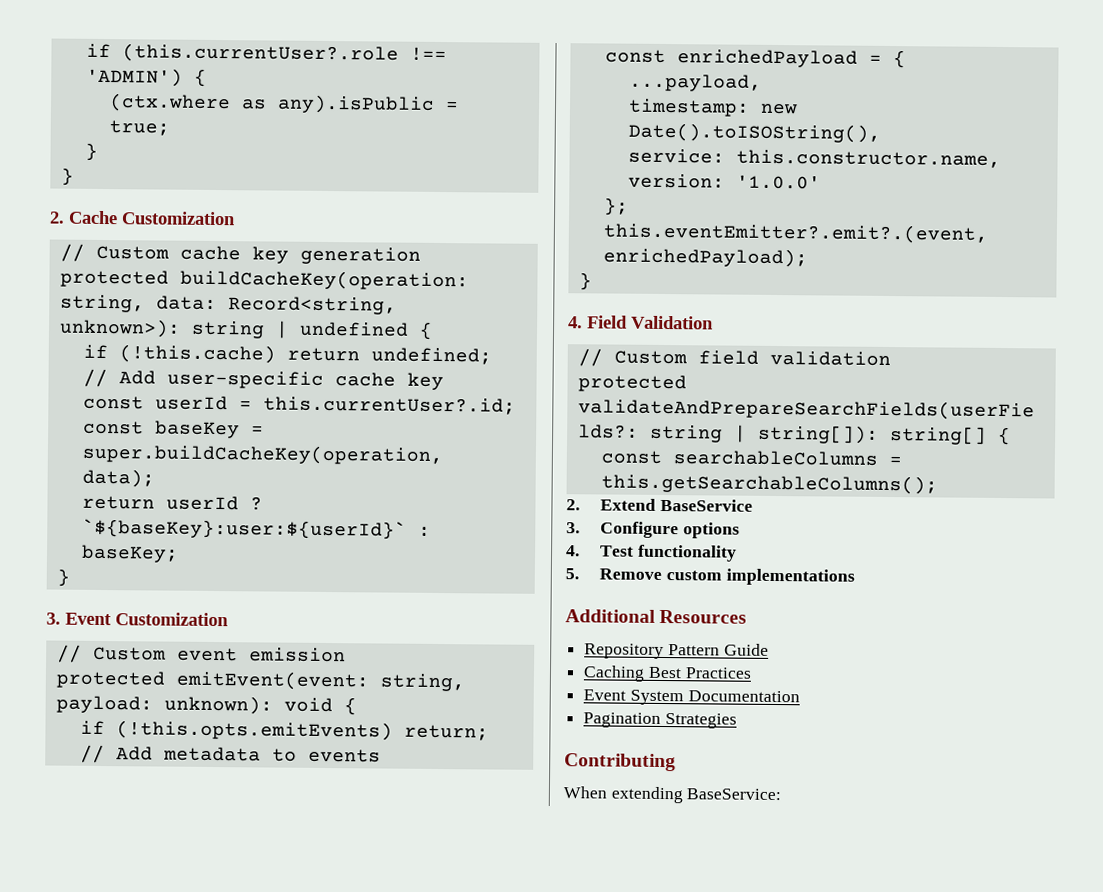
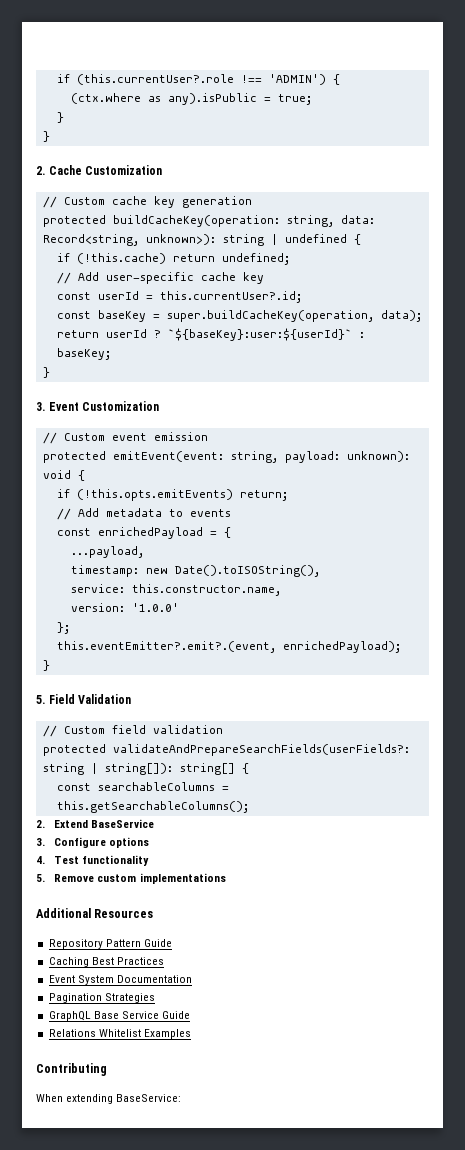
[568,316,583,329] 4. -> [36,695,46,704] 5.
(737, 721) none -> [48,1011,190,1021] [48,1029,191,1039] // GraphQL Base Service Guide // Relations Whitelist Examples

